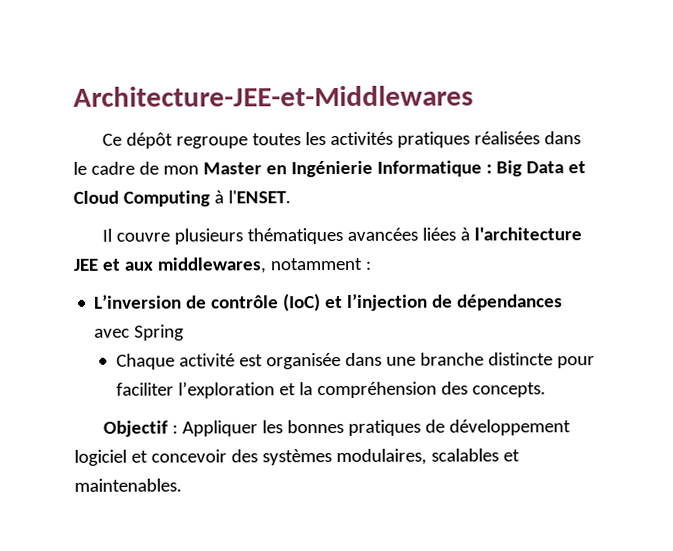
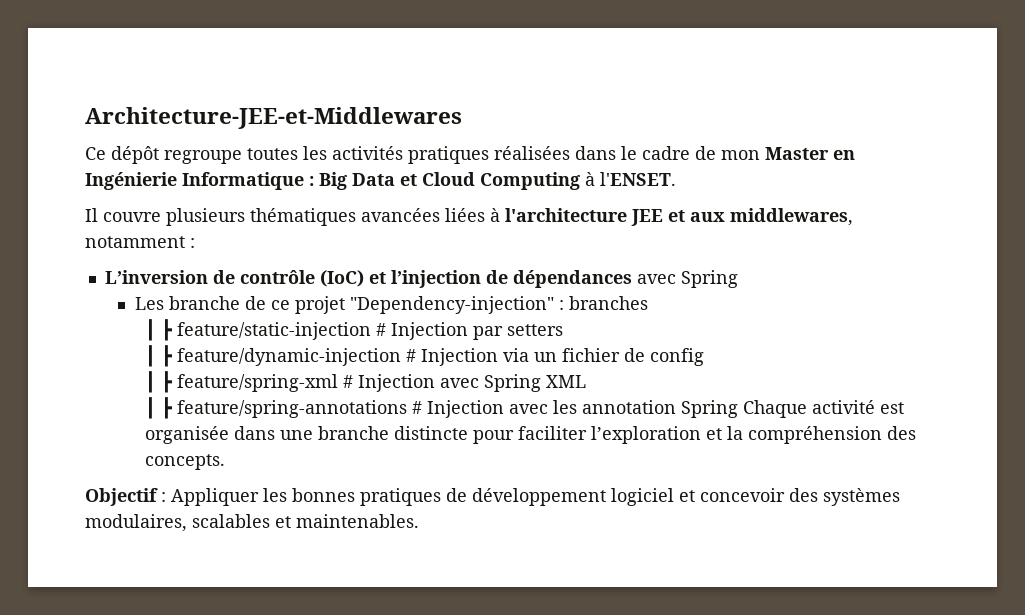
(185, 332) none -> [134,296,648,314] [144,319,563,341] [144,345,704,367] [144,371,586,393] [144,397,738,419] Les branche de ce projet "Dependency-injection" : branches // ┃ ┣ feature/static-injection # Injection par setters // ┃ ┣ feature/dynamic-injection # Injection via un fichier de config // ┃ ┣ feature/spring-xml # Injection avec Spring XML // ┃ ┣ feature/spring-annotations # Injection avec les annotation Spring

